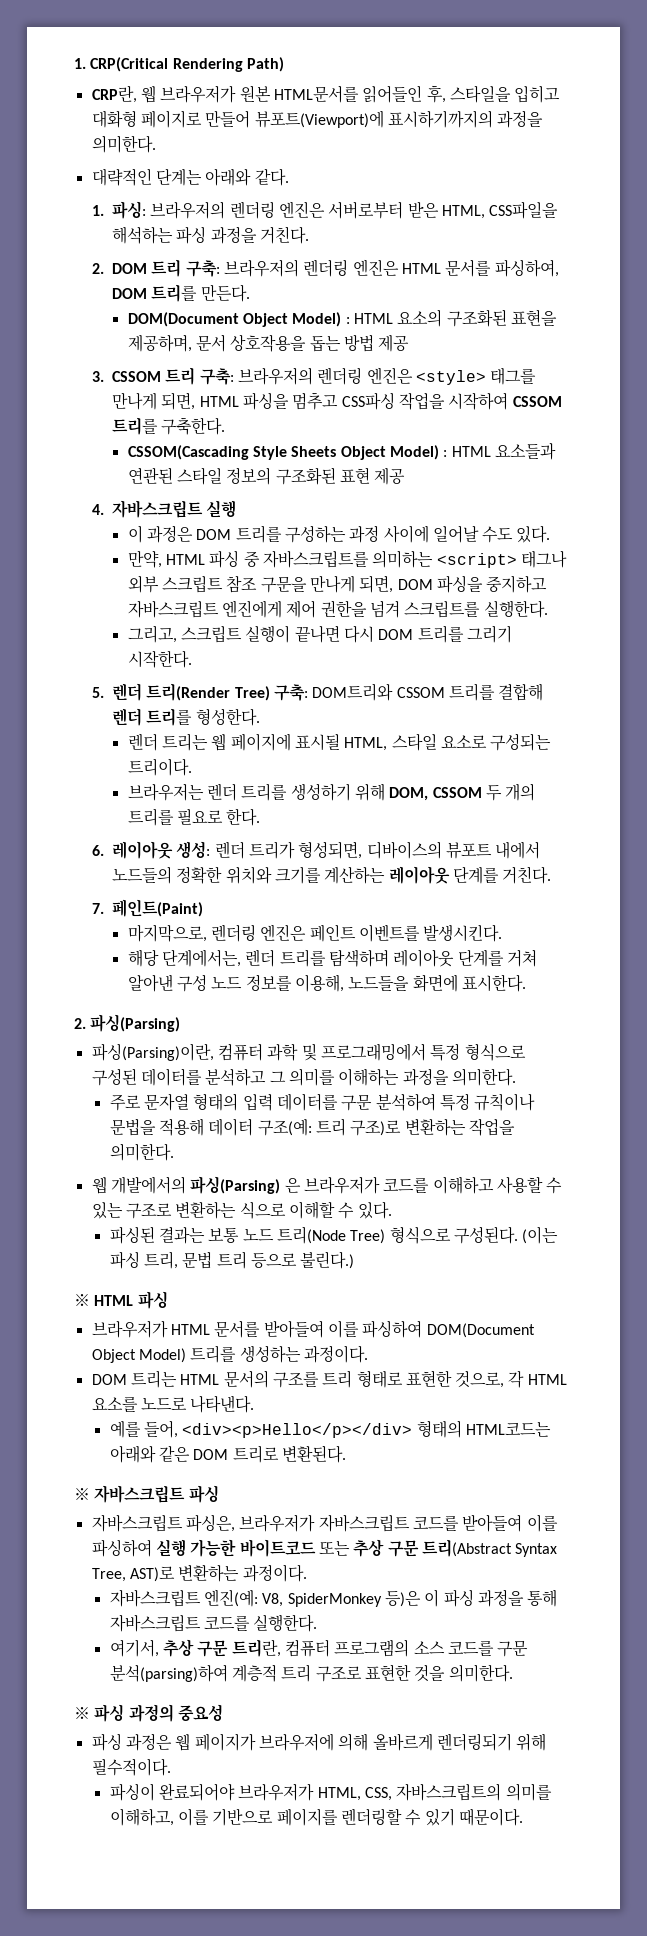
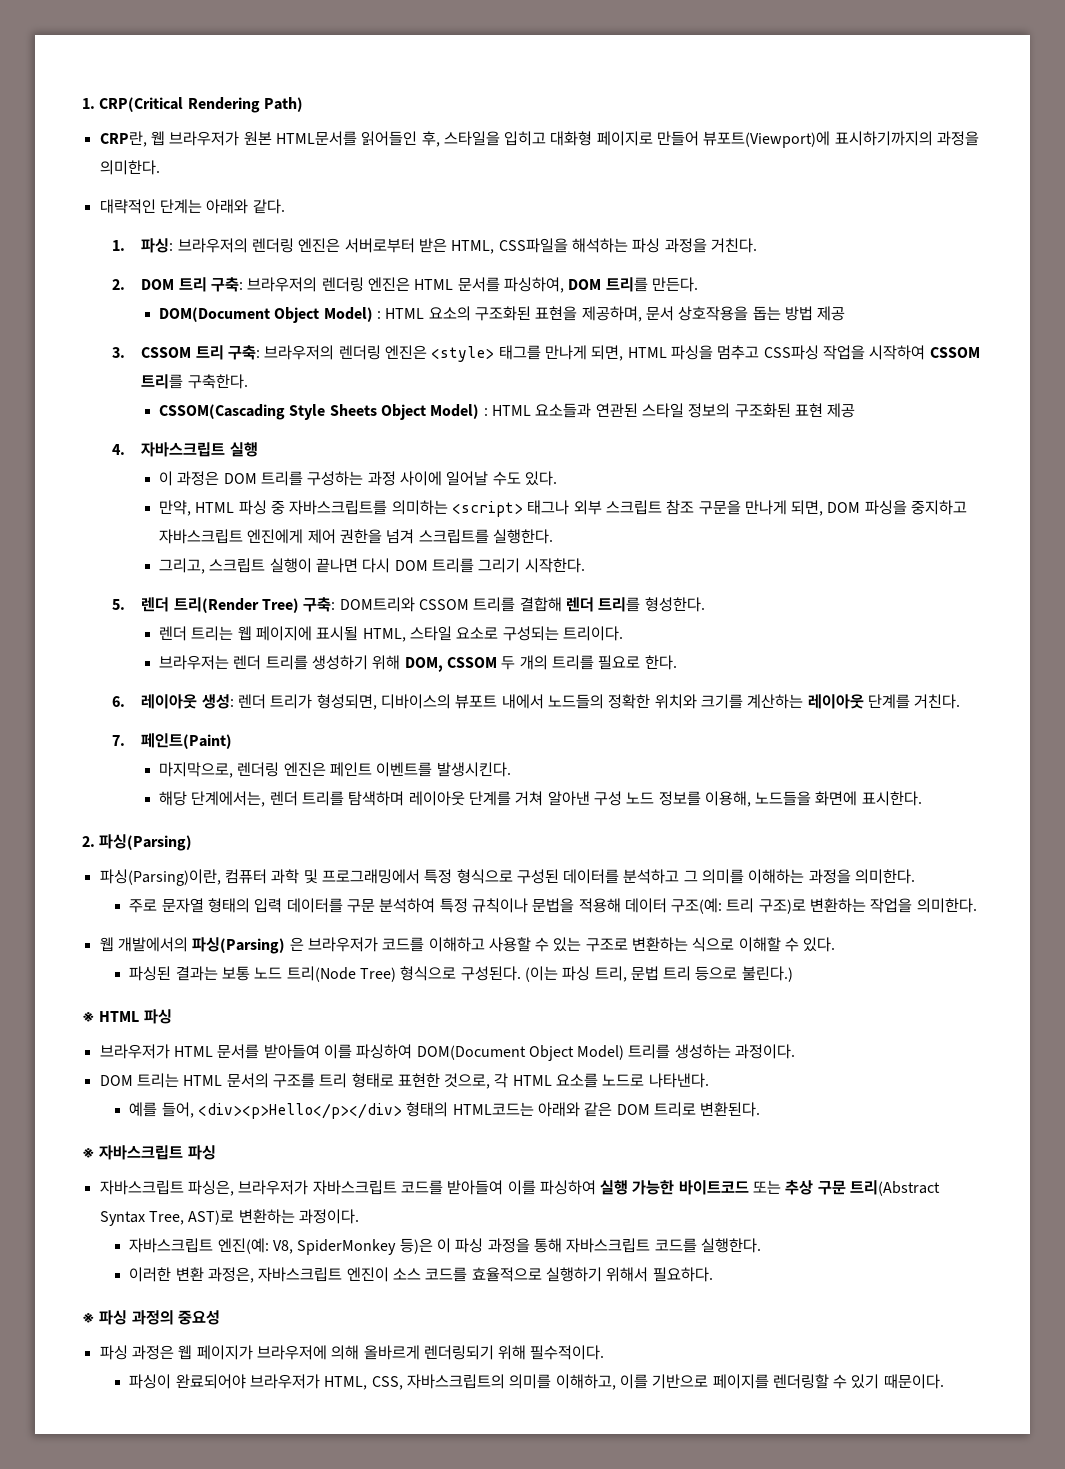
[109,1639,529,1657] [109,1664,513,1682] 여기서, 추상 구문 트리란, 컴퓨터 프로그램의 소스 코드를 구문 분석(parsing)하여 계층적 트리 구조로 표현한 것을 의미한다. -> [129,1267,713,1283] 이러한 변환 과정은, 자바스크립트 엔진이 소스 코드를 효율적으로 실행하기 위해서 필요하다.

